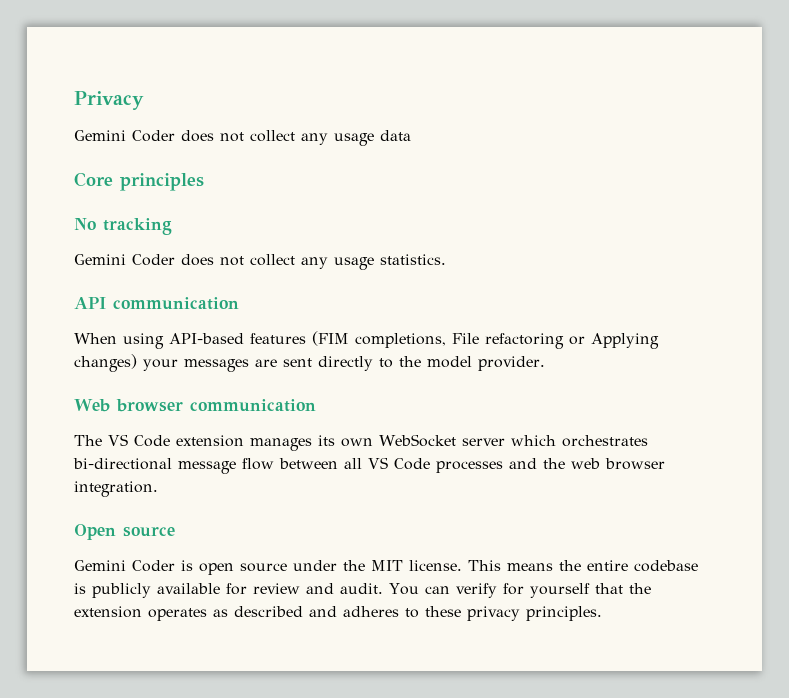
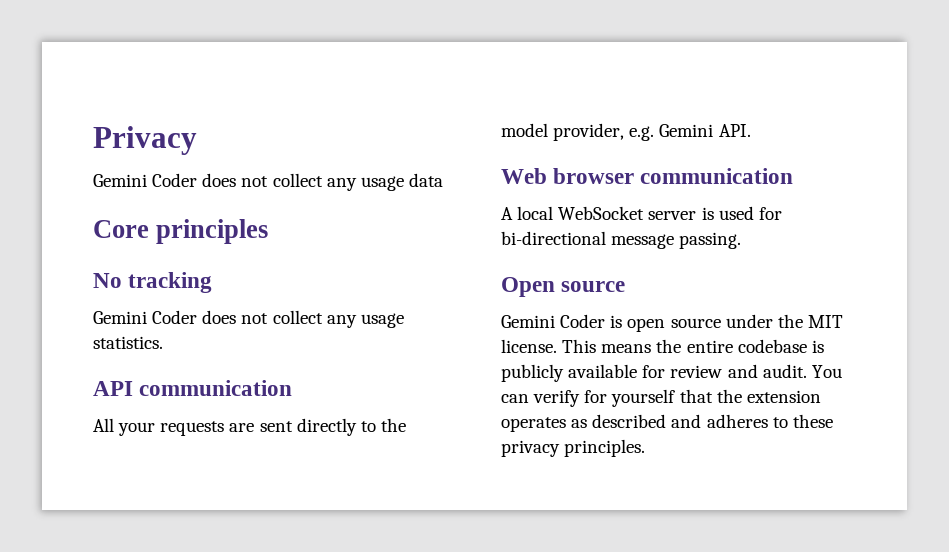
[74,331,659,349] [74,354,249,372] When using API-based features (FIM completions, File refactoring or Applying changes) your messages -> [93,418,225,436] All your requests
[478,356,545,371] provider. -> [553,123,751,141] provider, e.g. Gemini API.
[74,434,648,451] [73,457,665,474] [74,481,158,497] The VS Code extension manages its own WebSocket server which orchestrates bi-directional message flow between all VS Code processes and the web browser integration. -> [501,206,782,220] [501,231,742,249] A local WebSocket server is used for bi-directional message passing.

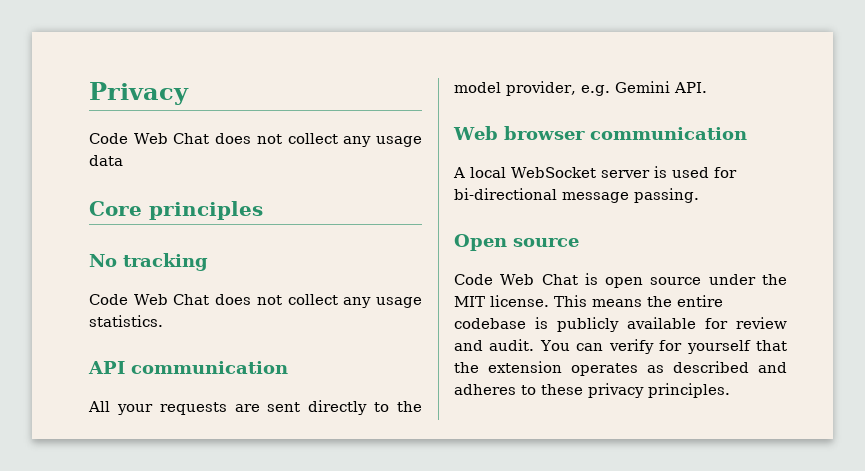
[93,173,198,187] Gemini Coder -> [89,133,210,144] Code Web Chat
[93,310,198,324] Gemini Coder -> [89,294,210,305] Code Web Chat
[501,314,606,328] Gemini Coder -> [454,274,578,285] Code Web Chat

